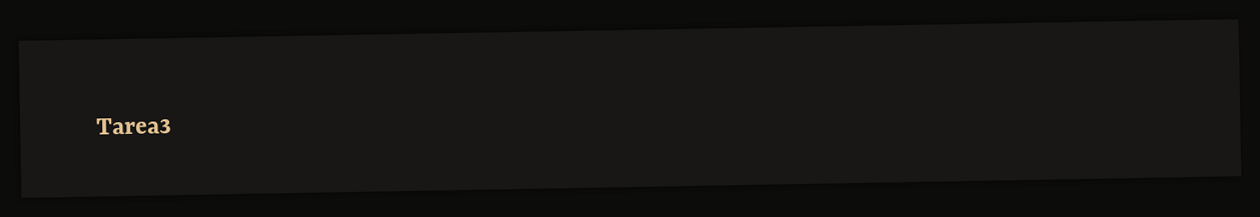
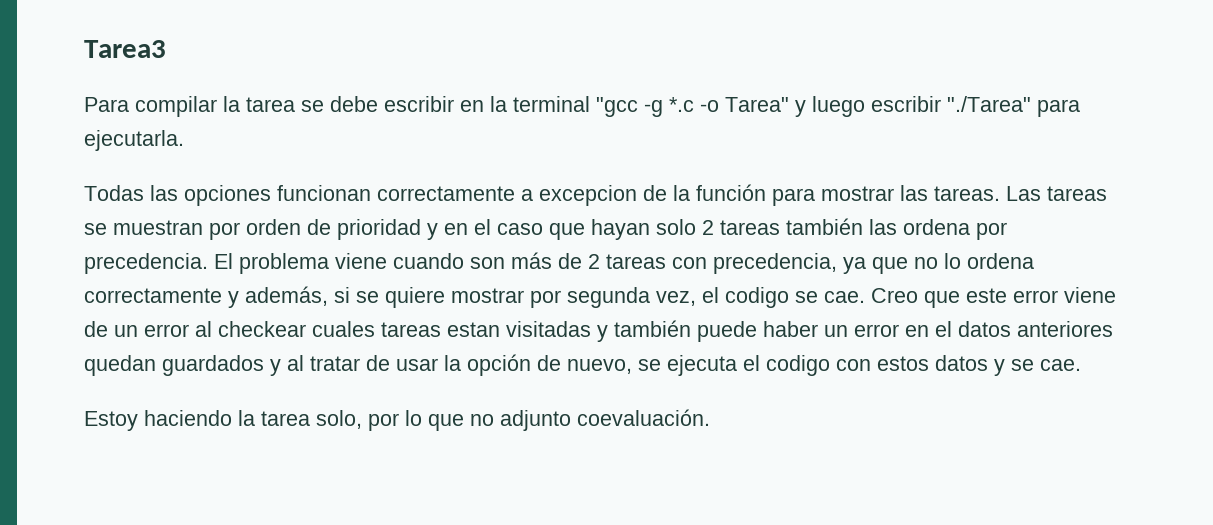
(172, 126) none -> [84,96,1080,117] [84,130,184,151] [84,184,1107,206] [84,218,1007,240] [84,252,1034,274] [84,286,1116,308] [84,320,1113,342] [84,354,1081,376] [84,409,710,431] // Para compilar la tarea se debe escribir en la terminal "gcc -g *.c -o Tarea" y luego escribir "./Tarea" para ejecutarla. // Todas las opciones funcionan correctamente a excepcion de la función para mostrar las tareas. Las tareas se muestran por orden de prioridad y en el caso que hayan solo 2 tareas también las ordena por precedencia. El problema viene cuando son más de 2 tareas con precedencia, ya que no lo ordena correctamente y además, si se quiere mostrar por segunda vez, el codigo se cae. Creo que este error viene de un error al checkear cuales tareas estan visitadas y también puede haber un error en el datos anteriores quedan guardados y al tratar de usar la opción de nuevo, se ejecuta el codigo con estos datos y se cae. // Estoy haciendo la tarea solo, por lo que no adjunto coevaluación.

